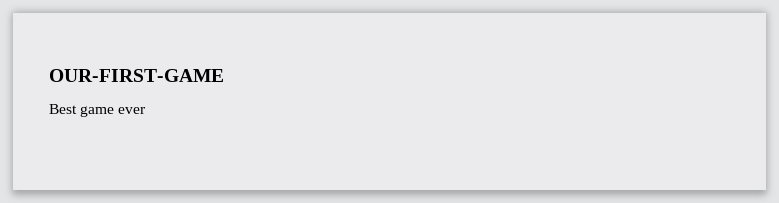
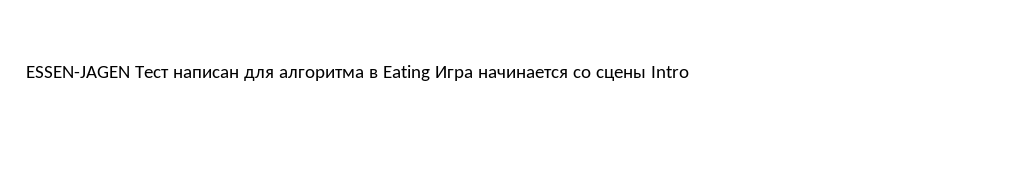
[49,69,224,82] [49,104,147,117] OUR-FIRST-GAME // Best game ever -> [26,65,689,81] ESSEN-JAGEN Тест написан для алгоритма в Eating Игра начинается со сцены Intro

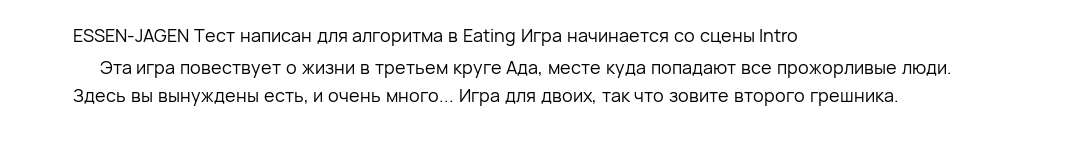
(689, 72) none -> [99,61,952,78] [73,89,900,106] // Эта игра повествует о жизни в третьем круге Ада, месте куда попадают все прожорливые люди. Здесь вы вынуждены есть, и очень много... Игра для двоих, так что зовите второго грешника.

